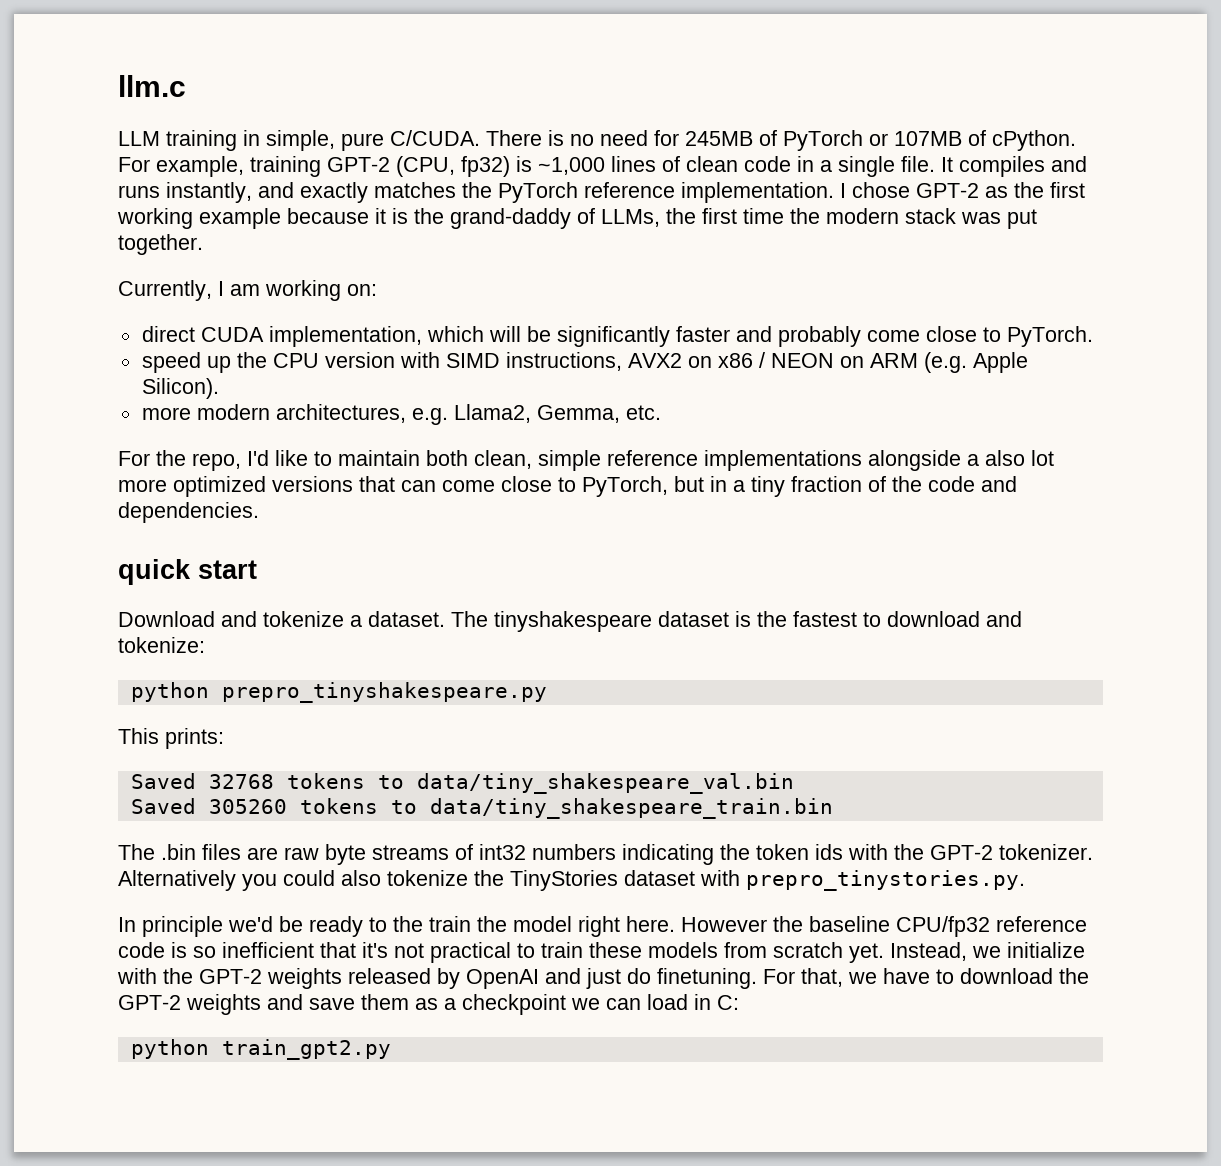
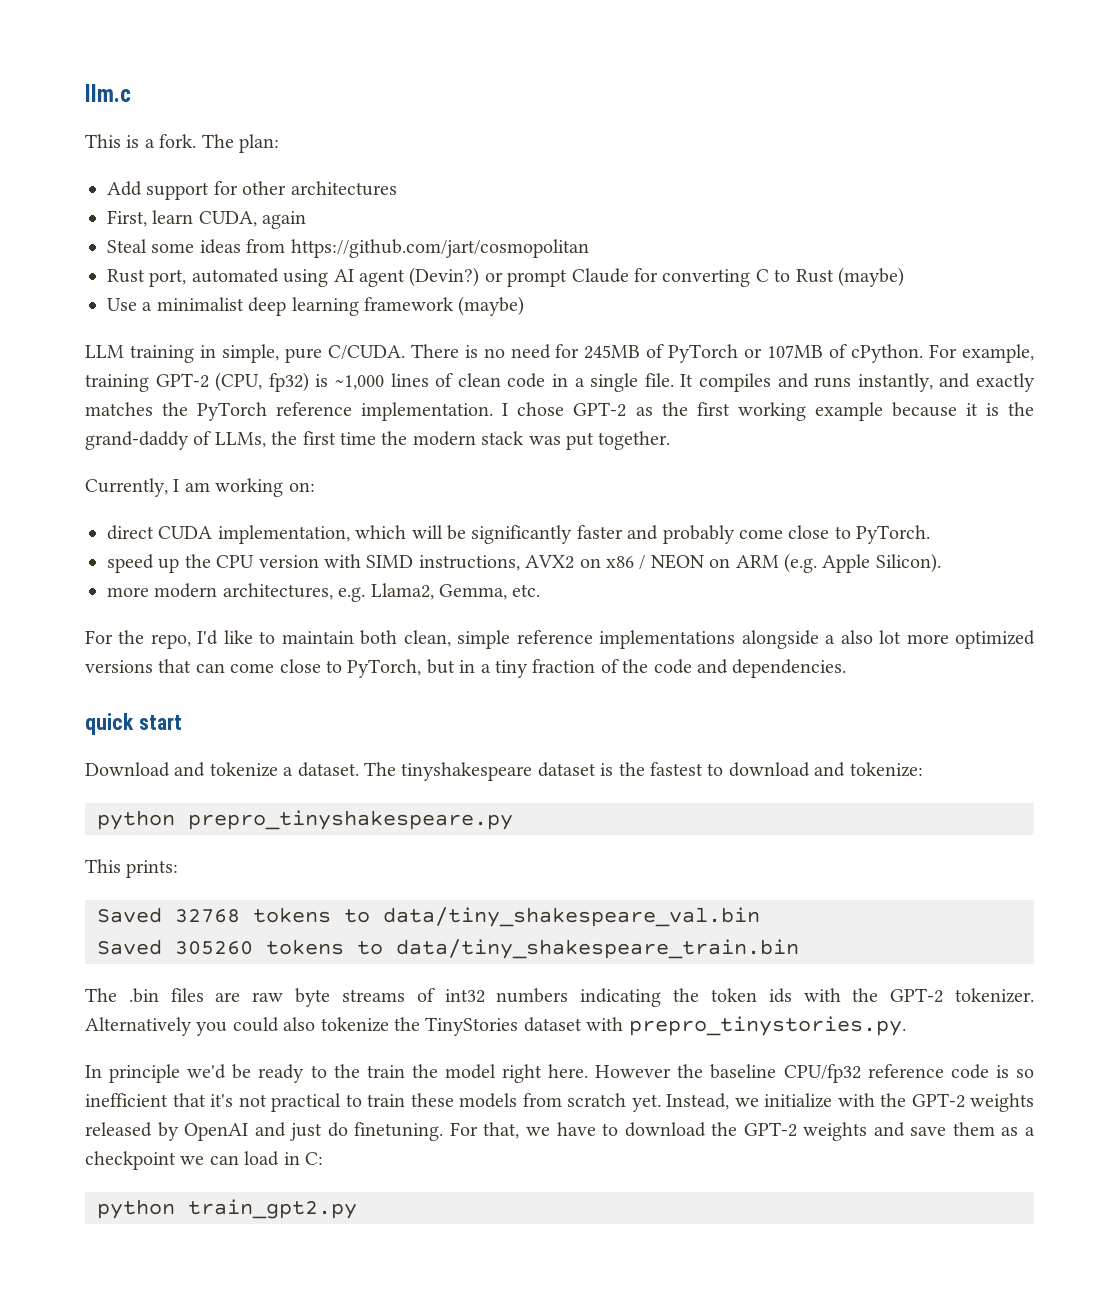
(186, 86) none -> [85,134,279,153] [107,181,397,200] [107,210,307,229] [107,239,589,258] [107,267,904,287] [107,296,525,316] // This is a fork. The plan: // Add support for other architectures // First, learn CUDA, again // Steal some ideas from https://github.com/jart/cosmopolitan // Rust port, automated using AI agent (Devin?) or prompt Claude for converting C to Rust (maybe) // Use a minimalist deep learning framework (maybe)

